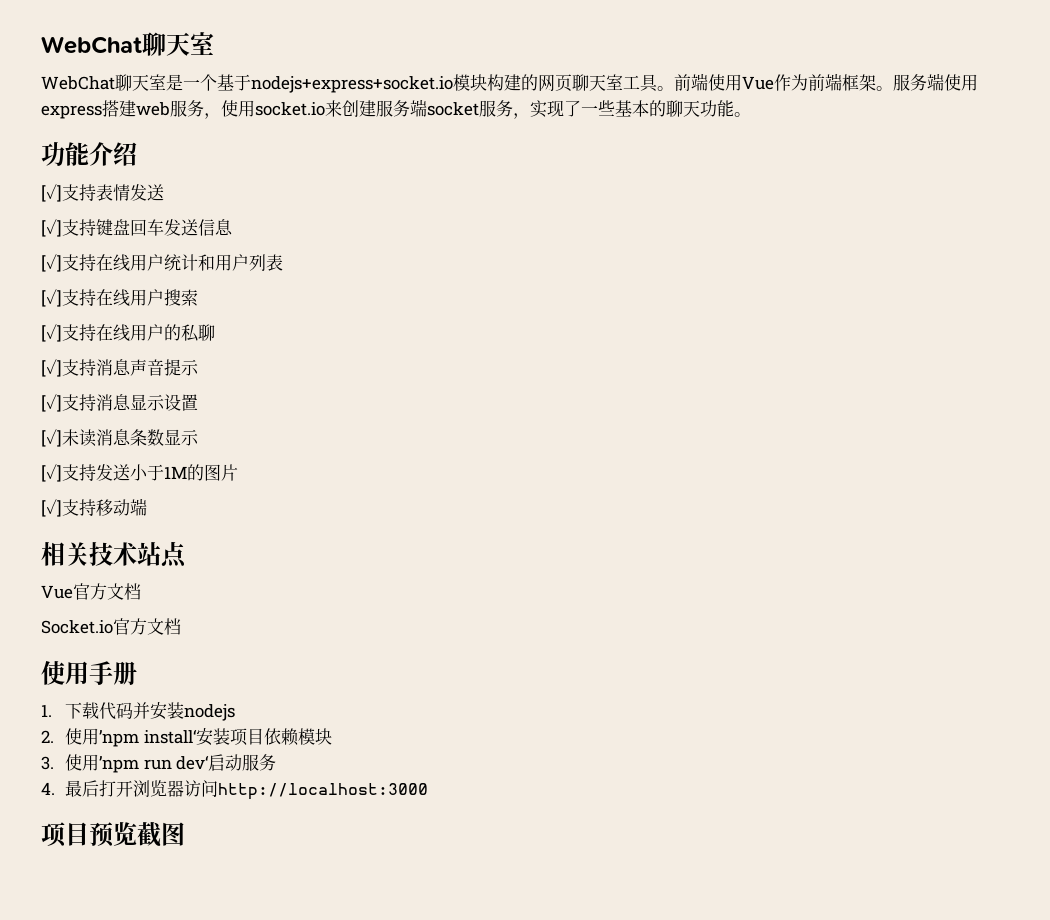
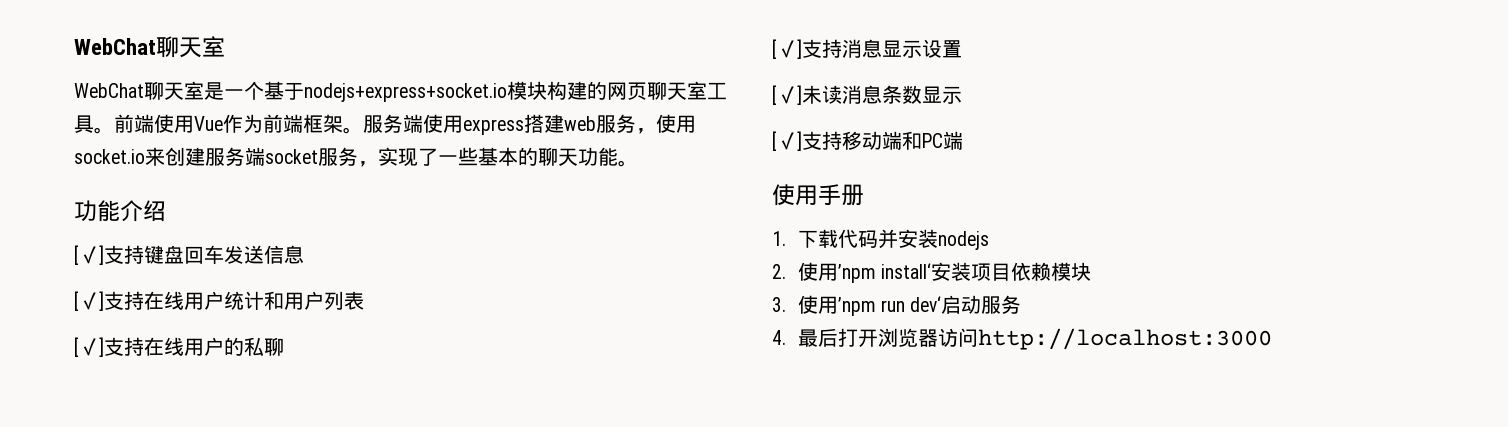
[41,184,164,202] // [✓]支持表情发送 -> (166, 211) none
[41,289,198,307] // [✓]支持在线用户搜索 -> (364, 300) none
[41,359,199,377] // [✓]支持消息声音提示 -> (284, 346) none
[96,464,238,481] [41,498,147,517] [41,541,187,568] [41,583,141,600] [41,618,181,635] 发送小于1M的图片 // [✓]支持移动端 // 相关技术站点 // Vue官方文档 // Socket.io官方文档 -> [842,131,963,150] 移动端和PC端
[41,822,185,847] // 项目预览截图 -> (1272, 339) none

